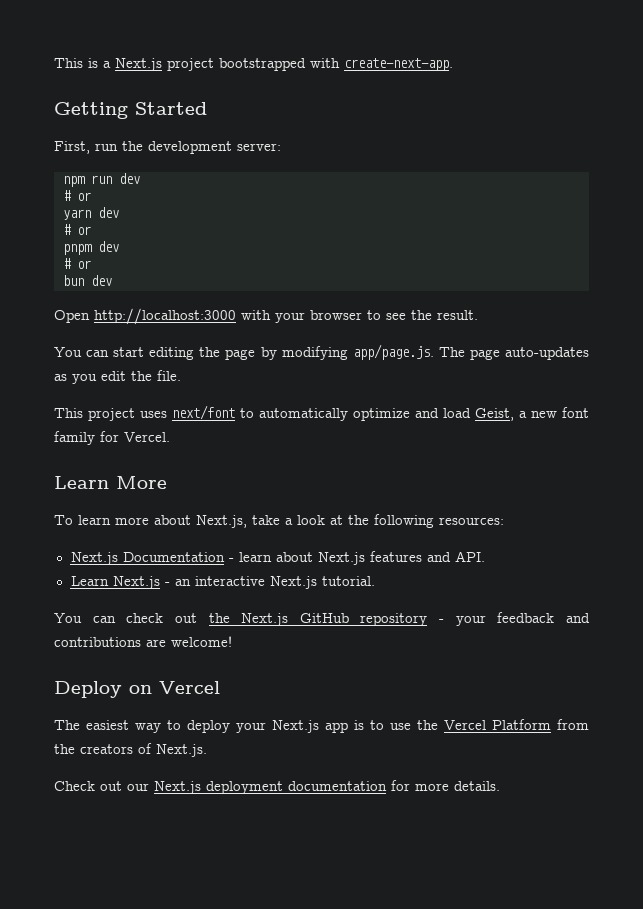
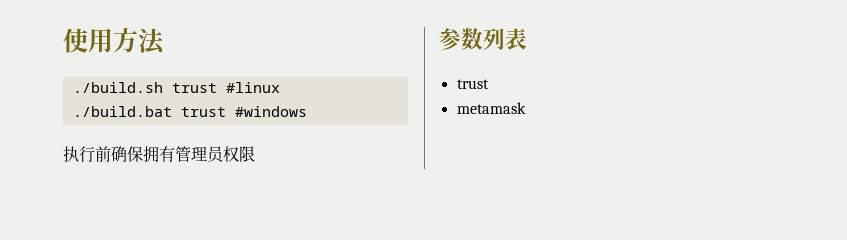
[54,58,453,71] [54,102,207,119] [54,141,281,154] [63,173,140,187] [63,190,91,201] [63,207,119,220] [63,224,91,235] [63,241,119,255] [63,258,91,269] [63,275,112,286] [54,308,478,325] [54,344,589,360] [54,370,181,384] [54,405,589,421] [54,431,170,445] [54,476,167,489] [54,514,504,528] [70,551,485,565] [70,576,375,589] [54,612,590,626] [54,636,232,647] [54,681,220,698] [54,719,589,733] [54,743,207,757] [54,780,500,794] This is a Next.js project bootstrapped with create-next-app. // Getting Started // First, run the development server: // npm run dev // # or // yarn dev // # or // pnpm dev // # or // bun dev // Open http://localhost:3000 with your browser to see the result. // You can start editing the page by modifying app/page.js. The page auto-updates as you edit the file. // This project uses next/font to automatically optimize and load Geist, a new font family for Vercel. // Learn More // To learn more about Next.js, take a look at the following resources: // Next.js Documentation - learn about Next.js features and API. // Learn Next.js - an interactive Next.js tutorial. // You can check out the Next.js GitHub repository - your feedback and contributions are welcome! // Deploy on Vercel // The easiest way to deploy your Next.js app is to use the Vercel Platform from the creators of Next.js. // Check out our Next.js deployment documentation for more details. -> [63,28,165,55] [72,82,280,93] [72,106,307,117] [63,146,255,163] [439,28,527,50] [456,79,489,89] [456,102,526,114] 使用方法 // ./build.sh trust #linux // ./build.bat trust #windows // 执行前确保拥有管理员权限 // 参数列表 // trust // metamask

